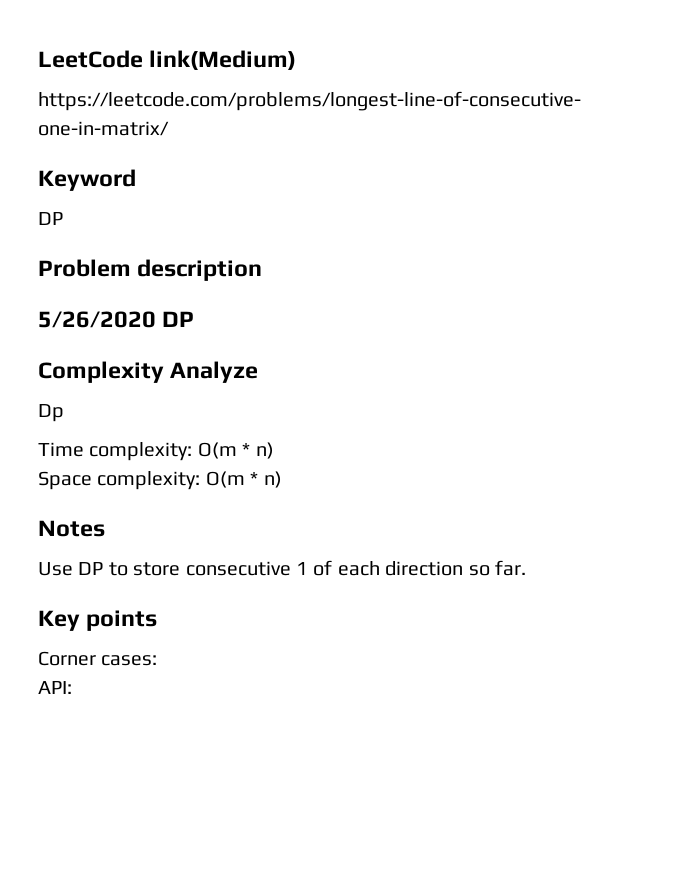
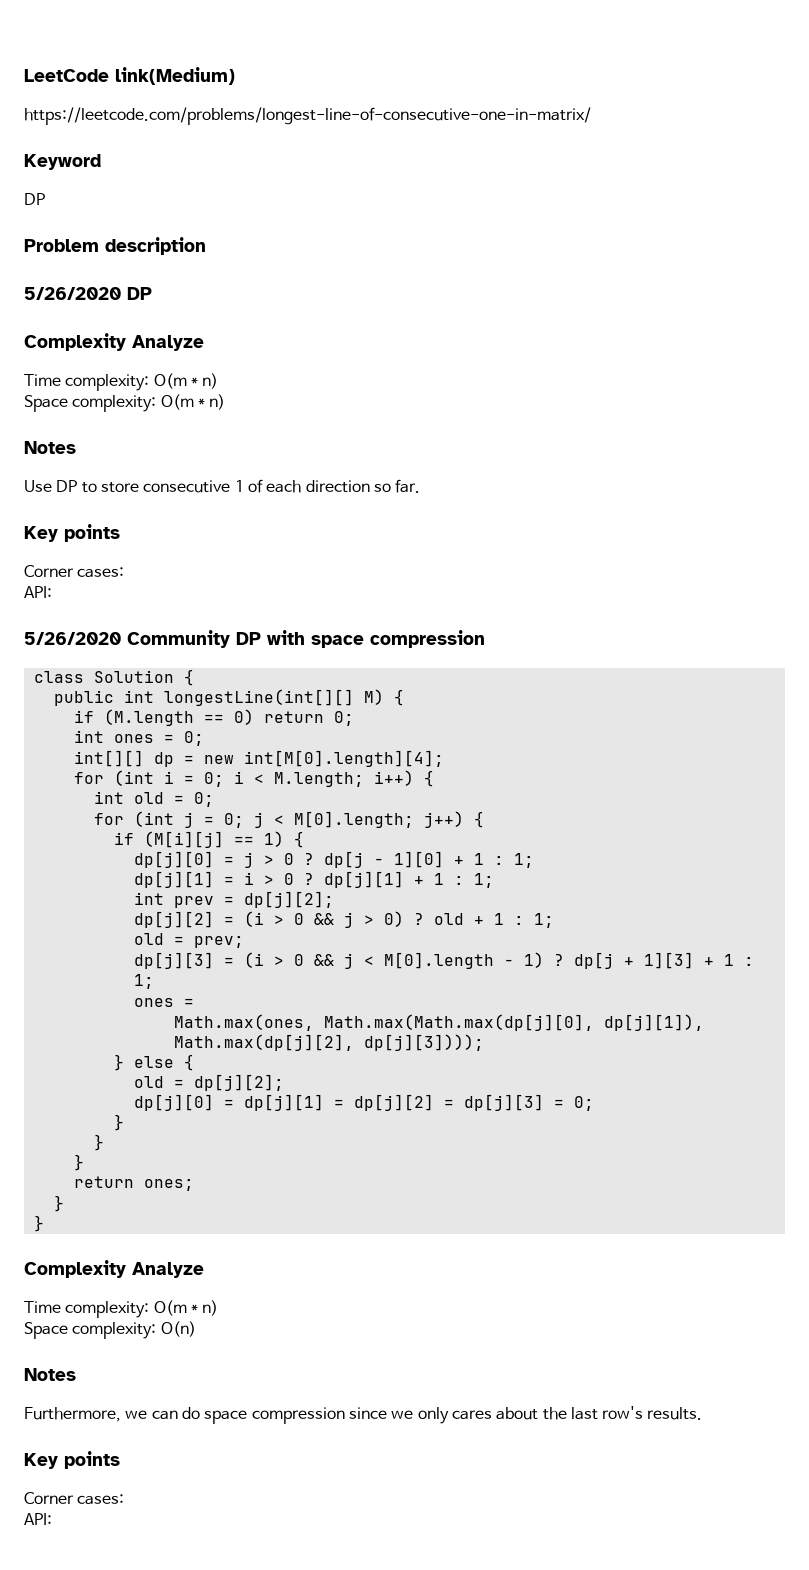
[38,404,64,422] // Dp -> (204, 343) none
(72, 687) none -> [24,630,485,648] [33,669,194,686] [53,689,404,706] [73,709,354,726] [73,730,204,746] [73,750,444,767] [73,770,434,787] [93,791,214,807] [93,811,484,828] [113,831,304,848] [133,851,534,868] [133,871,494,888] [133,891,334,908] [133,911,554,928] [133,933,244,948] [133,952,754,969] [133,974,154,989] [133,998,194,1007] [173,1014,704,1031] [173,1034,484,1051] [113,1054,194,1071] [133,1074,284,1091] [133,1094,594,1111] [113,1114,124,1131] [93,1134,104,1151] [73,1154,84,1171] [73,1176,194,1191] [53,1195,64,1212] [33,1215,44,1232] [24,1260,204,1278] [24,1300,219,1318] [24,1321,196,1339] [24,1368,76,1381] [24,1406,703,1424] [24,1451,120,1469] [24,1492,125,1505] [24,1513,52,1525] // 5/26/2020 Community DP with space compression // class Solution { // public int longestLine(int[][] M) { // if (M.length == 0) return 0; // int ones = 0; // int[][] dp = new int[M[0].length][4]; // for (int i = 0; i < M.length; i++) { // int old = 0; // for (int j = 0; j < M[0].length; j++) { // if (M[i][j] == 1) { // dp[j][0] = j > 0 ? dp[j - 1][0] + 1 : 1; // dp[j][1] = i > 0 ? dp[j][1] + 1 : 1; // int prev = dp[j][2]; // dp[j][2] = (i > 0 && j > 0) ? old + 1 : 1; // old = prev; // dp[j][3] = (i > 0 && j < M[0].length - 1) ? dp[j + 1][3] + 1 : 1; // ones = // Math.max(ones, Math.max(Math.max(dp[j][0], dp[j][1]), Math.max(dp[j][2], dp[j][3]))); // } else { // old = dp[j][2]; // dp[j][0] = dp[j][1] = dp[j][2] = dp[j][3] = 0; // } // } // } // return ones; // } // } // Complexity Analyze // Time complexity: O(m * n) // Space complexity: O(n) // Notes // Furthermore, we can do space compression since we only cares about the last row's results. // Key points // Corner cases: // API:

